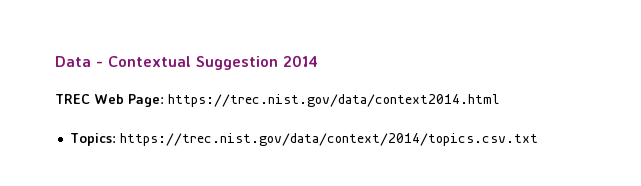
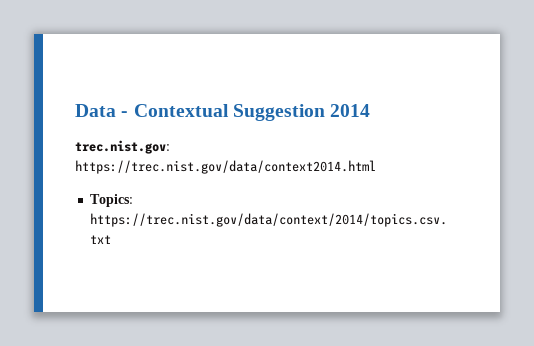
[55,94,164,107] TREC Web Page: -> [75,140,170,154] trec.nist.gov:

